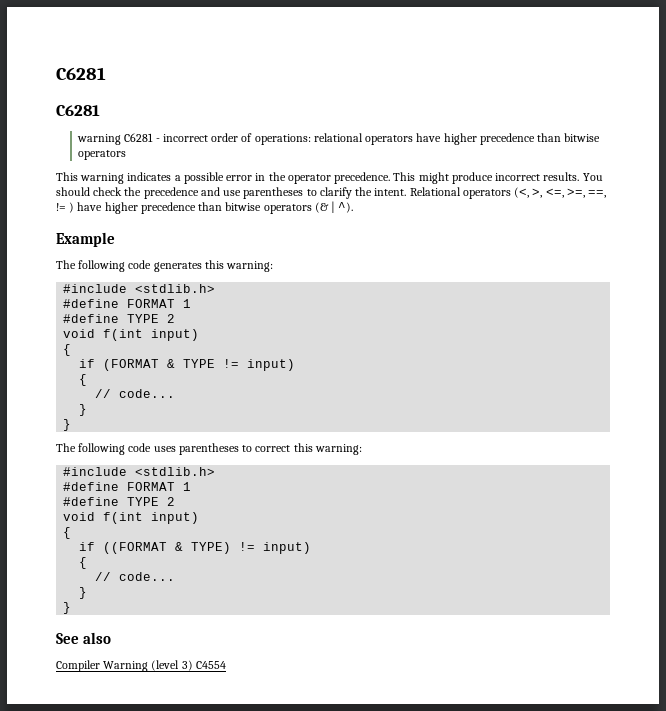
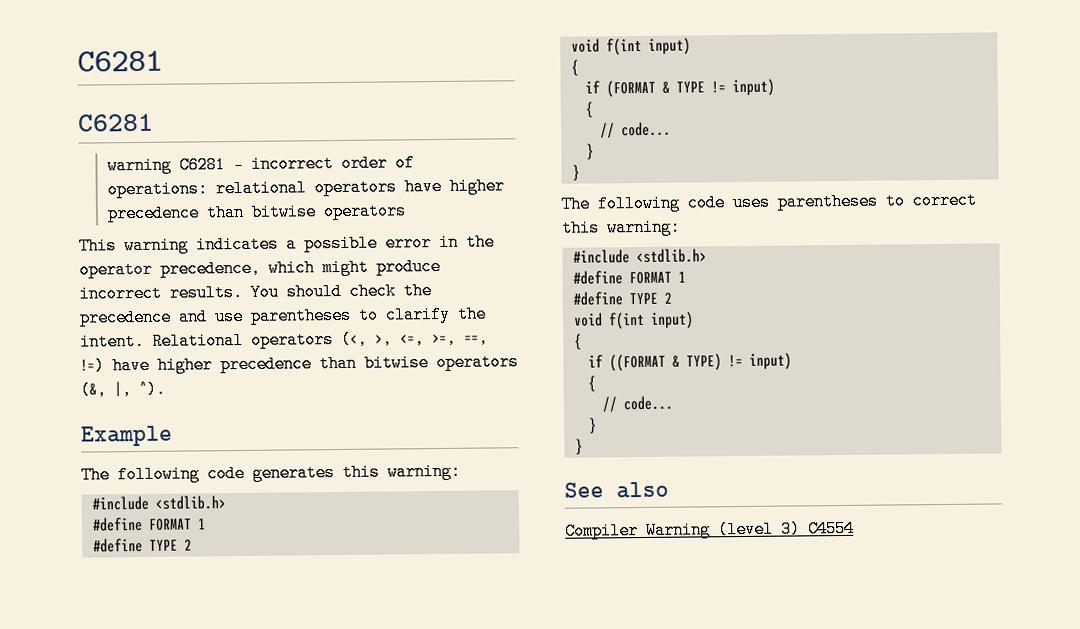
[334,172,416,184] precedence. This -> [160,259,315,278] precedence, which
[56,201,336,214] != ) have higher precedence than bitwise operators (& | -> [80,353,519,375] [80,381,132,399] !=) have higher precedence than bitwise operators (&, |,

